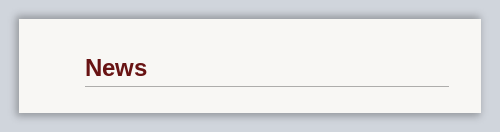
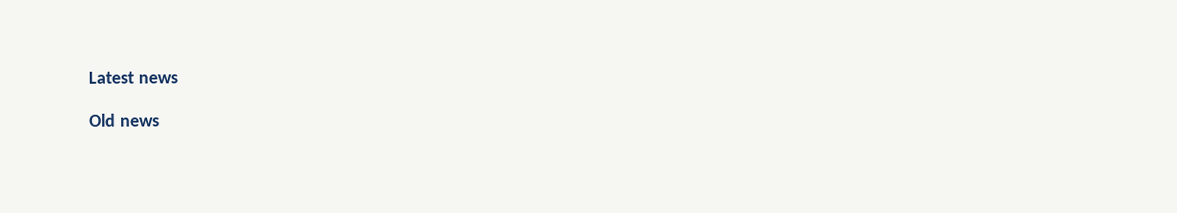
[85,59,147,76] News -> [88,71,178,84] [89,113,160,127] Latest news // Old news

